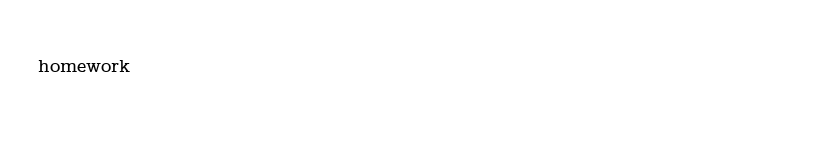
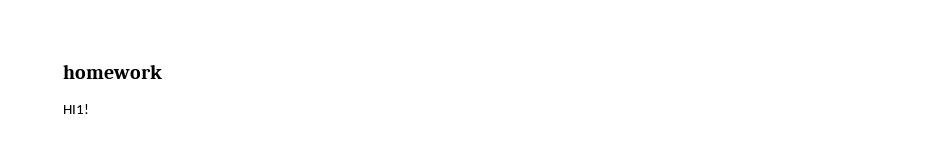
(130, 66) none -> [63,104,89,114] // HI1!

